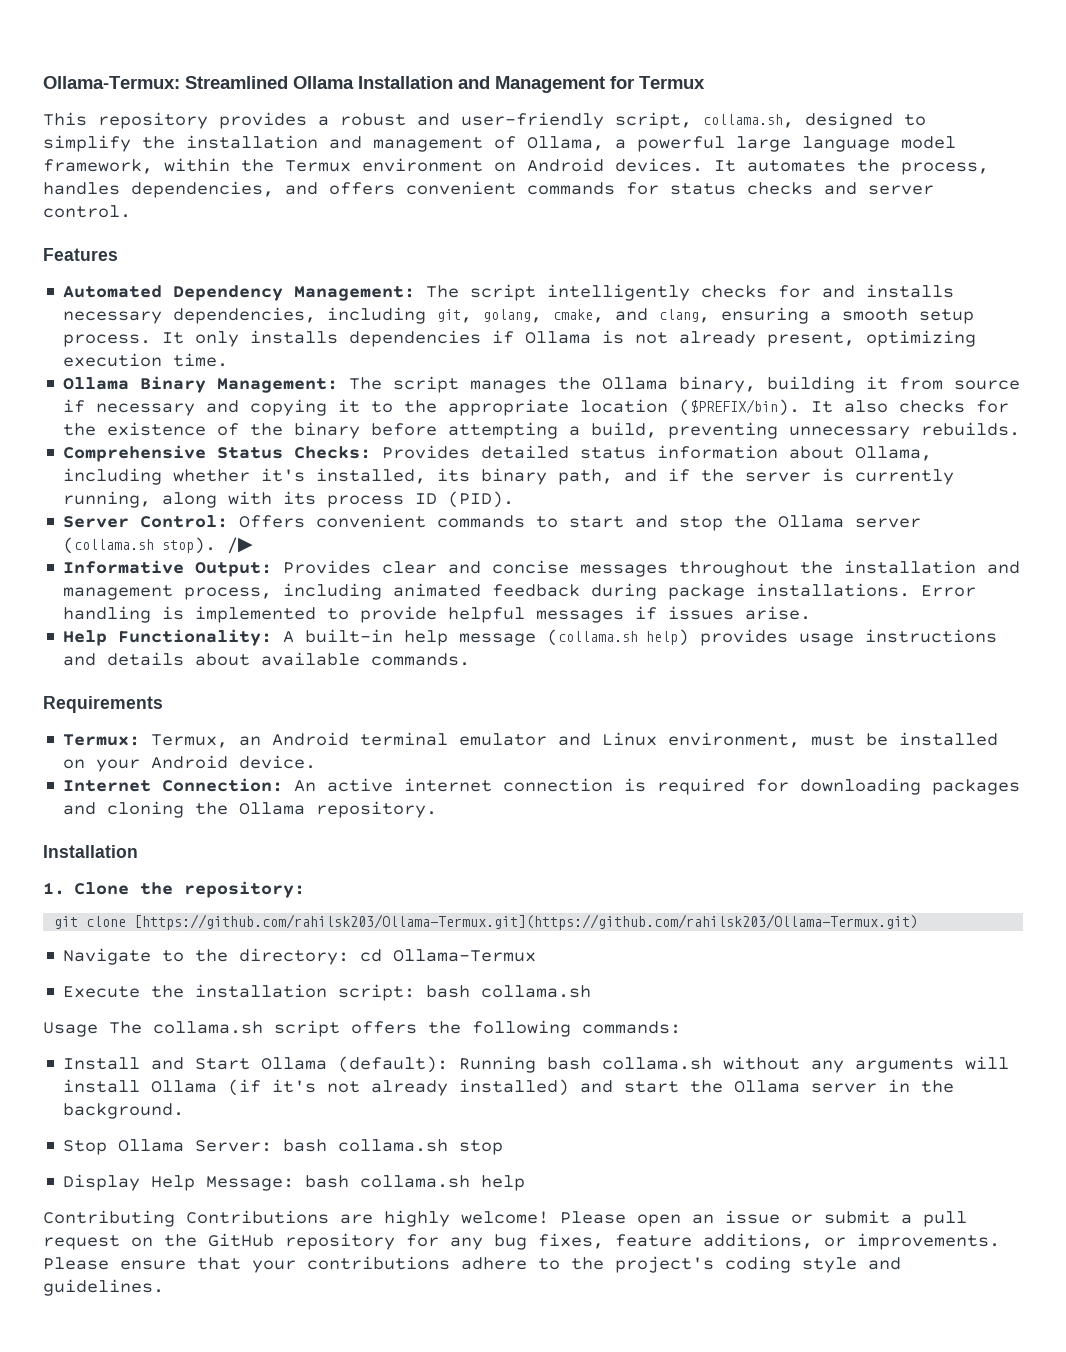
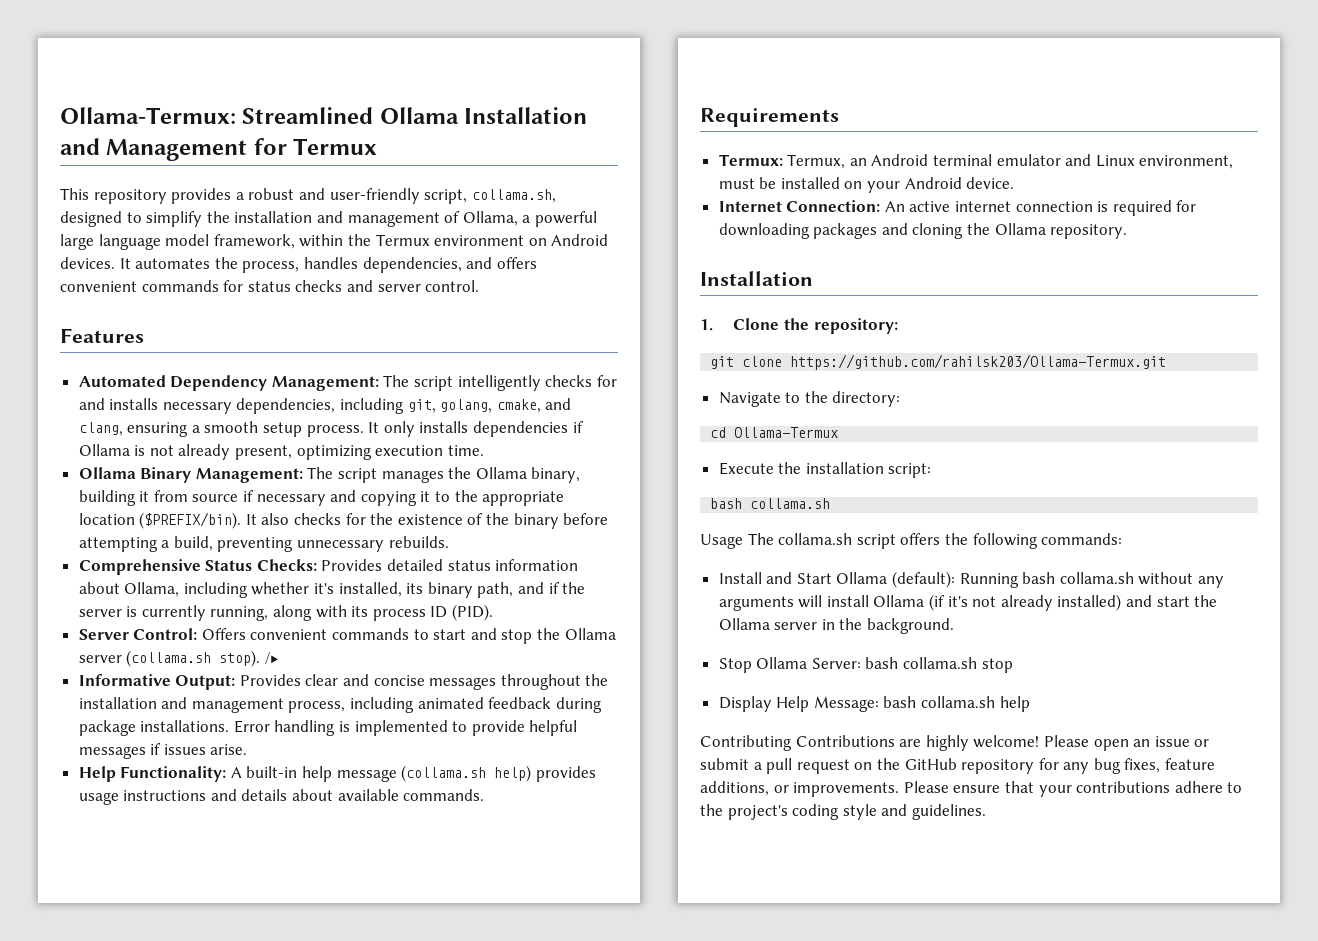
[134,914,919,930] [https://github.com/rahilsk203/Ollama-Termux.git](https://github.com/rahilsk203/Ollama-Termux.git) -> [790,354,1167,370] https://github.com/rahilsk203/Ollama-Termux.git
(350, 956) none -> (901, 399) //
(416, 992) none -> (932, 470) //

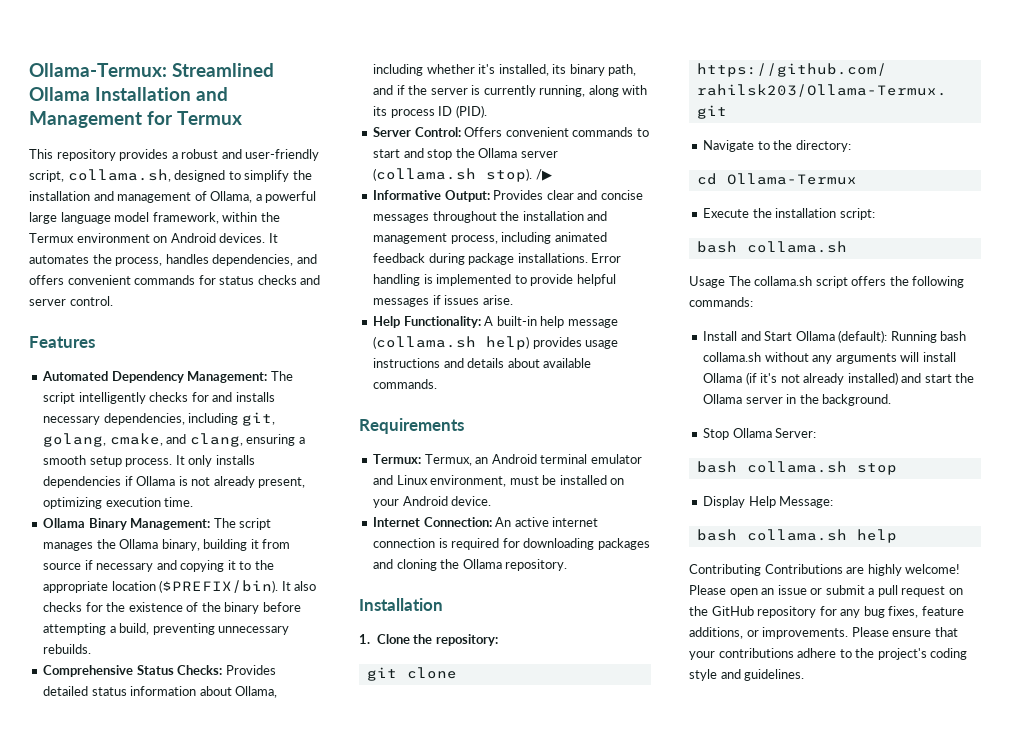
(861, 663) none -> (817, 433) //
(879, 704) none -> (834, 502) //

